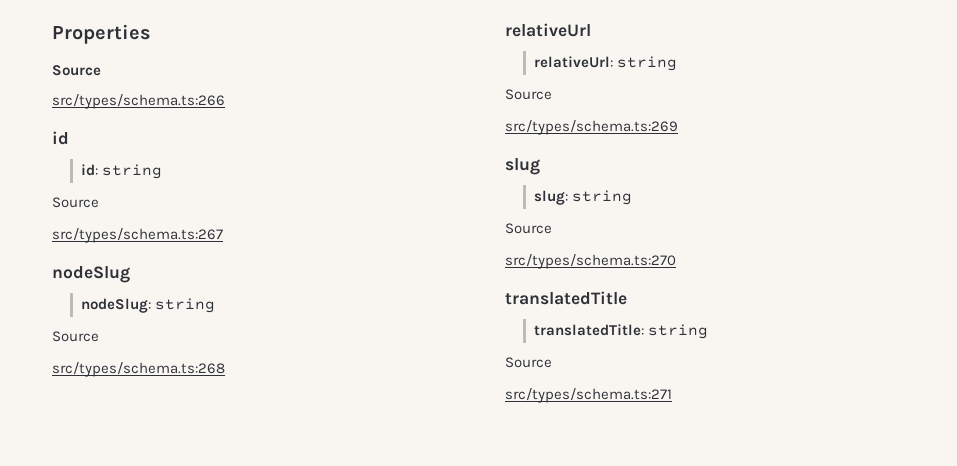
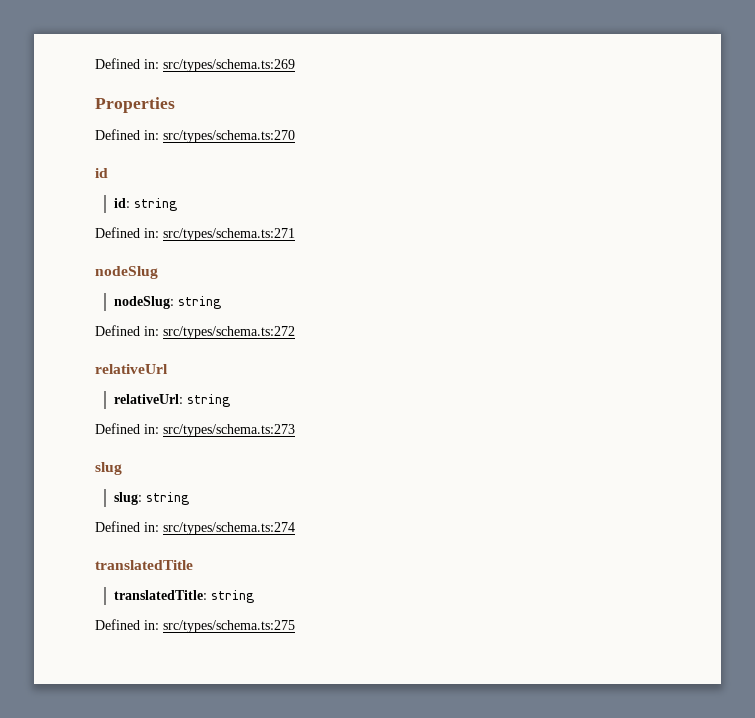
[52,24,151,44] [52,65,101,76] [52,94,225,109] Properties // Source // src/types/schema.ts:266 -> [95,58,295,72] [95,97,175,113] [95,129,295,143] Defined in: src/types/schema.ts:269 // Properties // Defined in: src/types/schema.ts:270
[52,197,99,208] [52,228,223,243] Source // src/types/schema.ts:267 -> [95,227,295,241] Defined in: src/types/schema.ts:271
[52,331,99,342] [52,362,225,377] Source // src/types/schema.ts:268 -> [95,325,295,339] Defined in: src/types/schema.ts:272
[505,89,552,100] [505,120,678,135] Source // src/types/schema.ts:269 -> [95,423,295,437] Defined in: src/types/schema.ts:273
[505,223,552,234] [505,254,676,269] Source // src/types/schema.ts:270 -> [95,521,295,535] Defined in: src/types/schema.ts:274
[505,357,552,368] [505,388,672,403] Source // src/types/schema.ts:271 -> [95,619,295,633] Defined in: src/types/schema.ts:275

